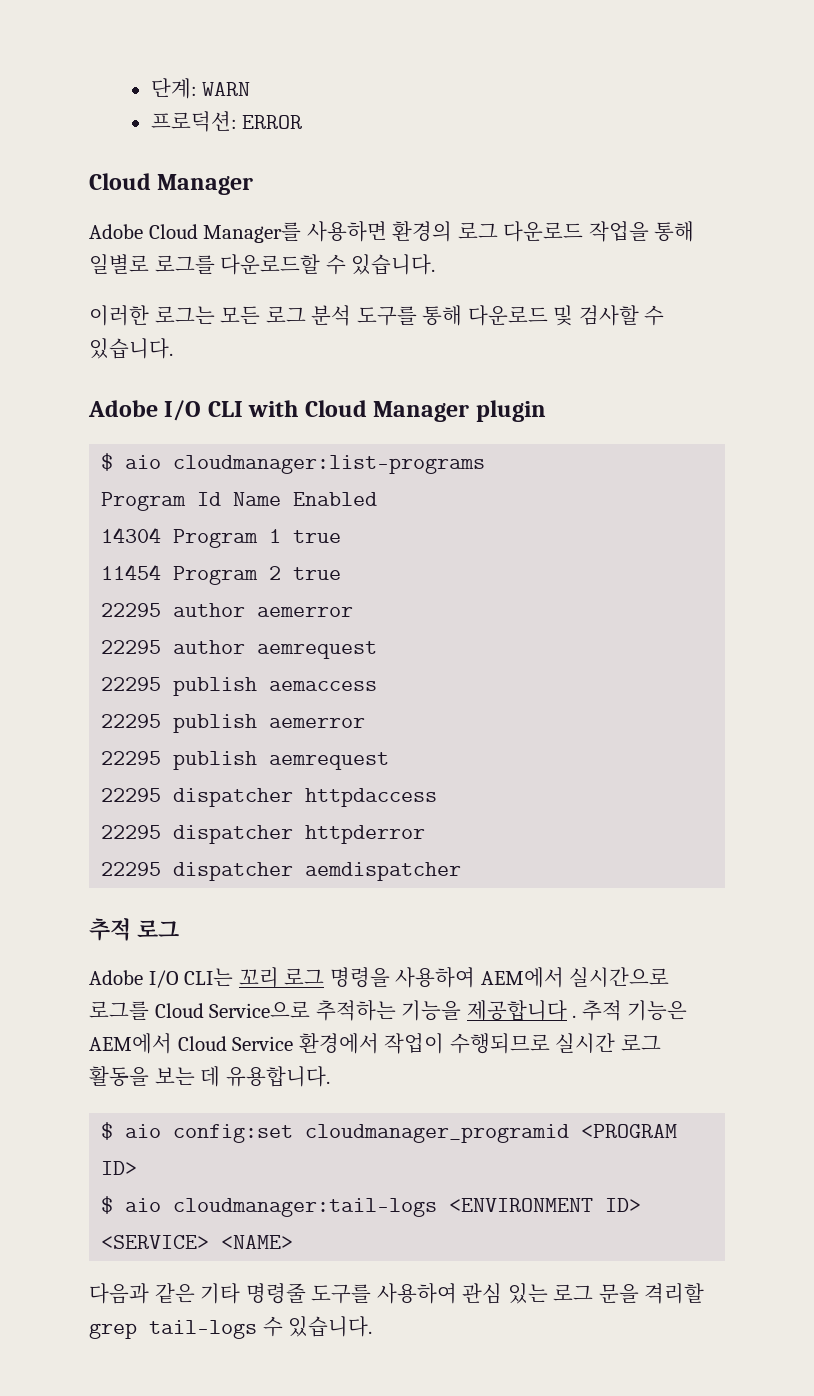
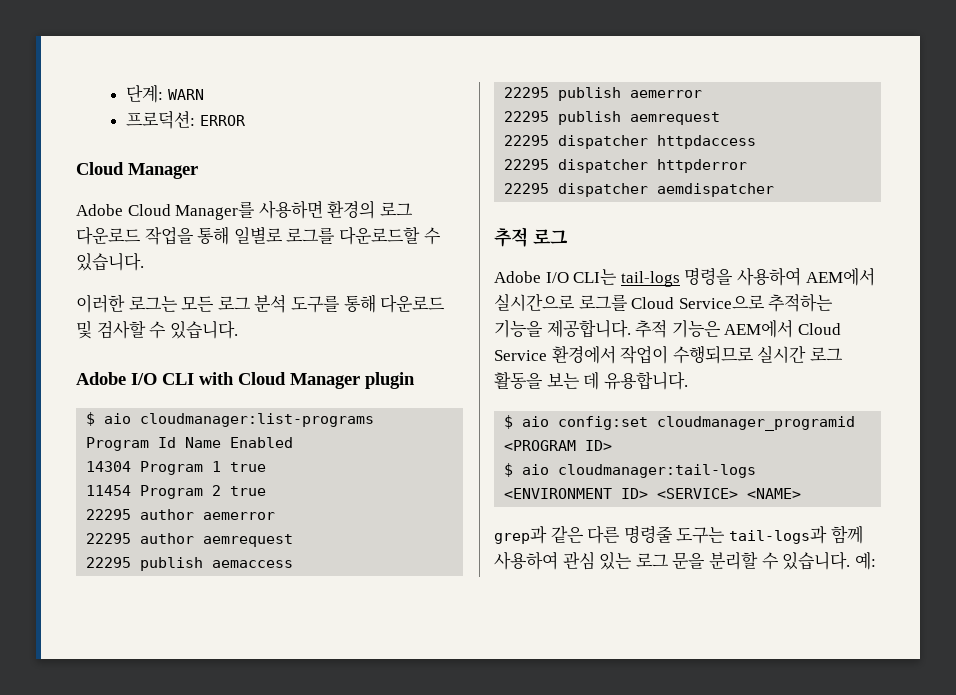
[238,967,325,988] 꼬리 로그 -> [620,271,680,287] tail-logs
[466,1000,577,1021] 제공합니다 . -> [546,319,631,338] 제공합니다.
[89,1283,372,1304] 다음과 같은 기타 명령줄 도구를 -> [494,525,863,544] grep과 같은 다른 명령줄 도구는 tail-logs과 함께
[644,1283,705,1304] [89,1316,373,1339] 격리할 grep tail-logs 수 있습니다. -> [708,552,876,570] 분리할 수 있습니다. 예:

